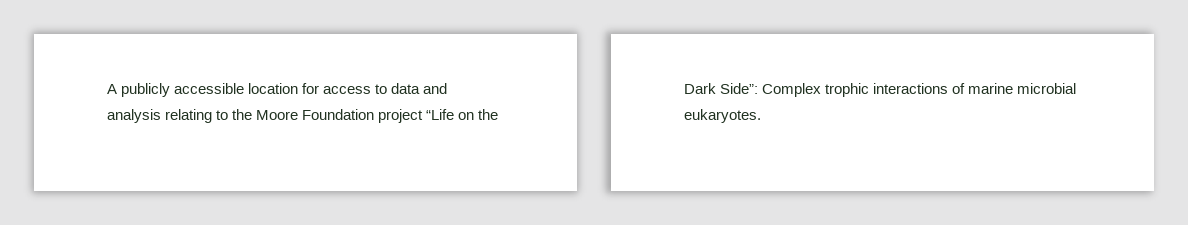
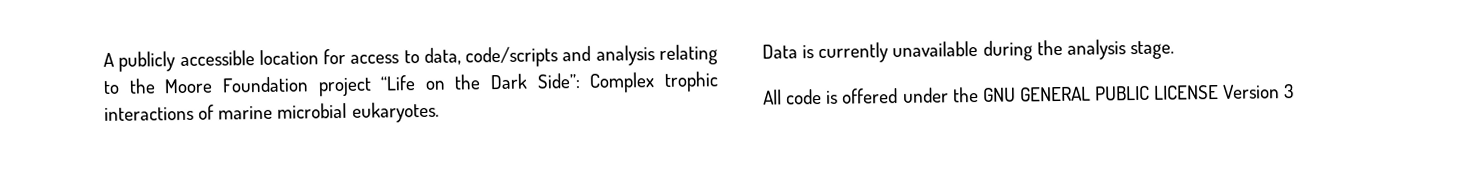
[391,83,421,94] data -> [423,46,559,68] data, code/scripts
(761, 116) none -> [762,39,1174,64] [763,84,1295,105] // Data is currently unavailable during the analysis stage. // All code is offered under the GNU GENERAL PUBLIC LICENSE Version 3

